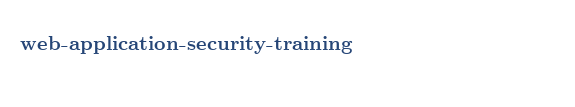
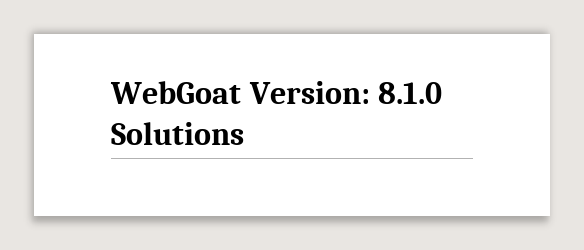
[20,36,353,54] web-application-security-training -> [110,81,443,104] [111,122,244,145] WebGoat Version: 8.1.0 Solutions

